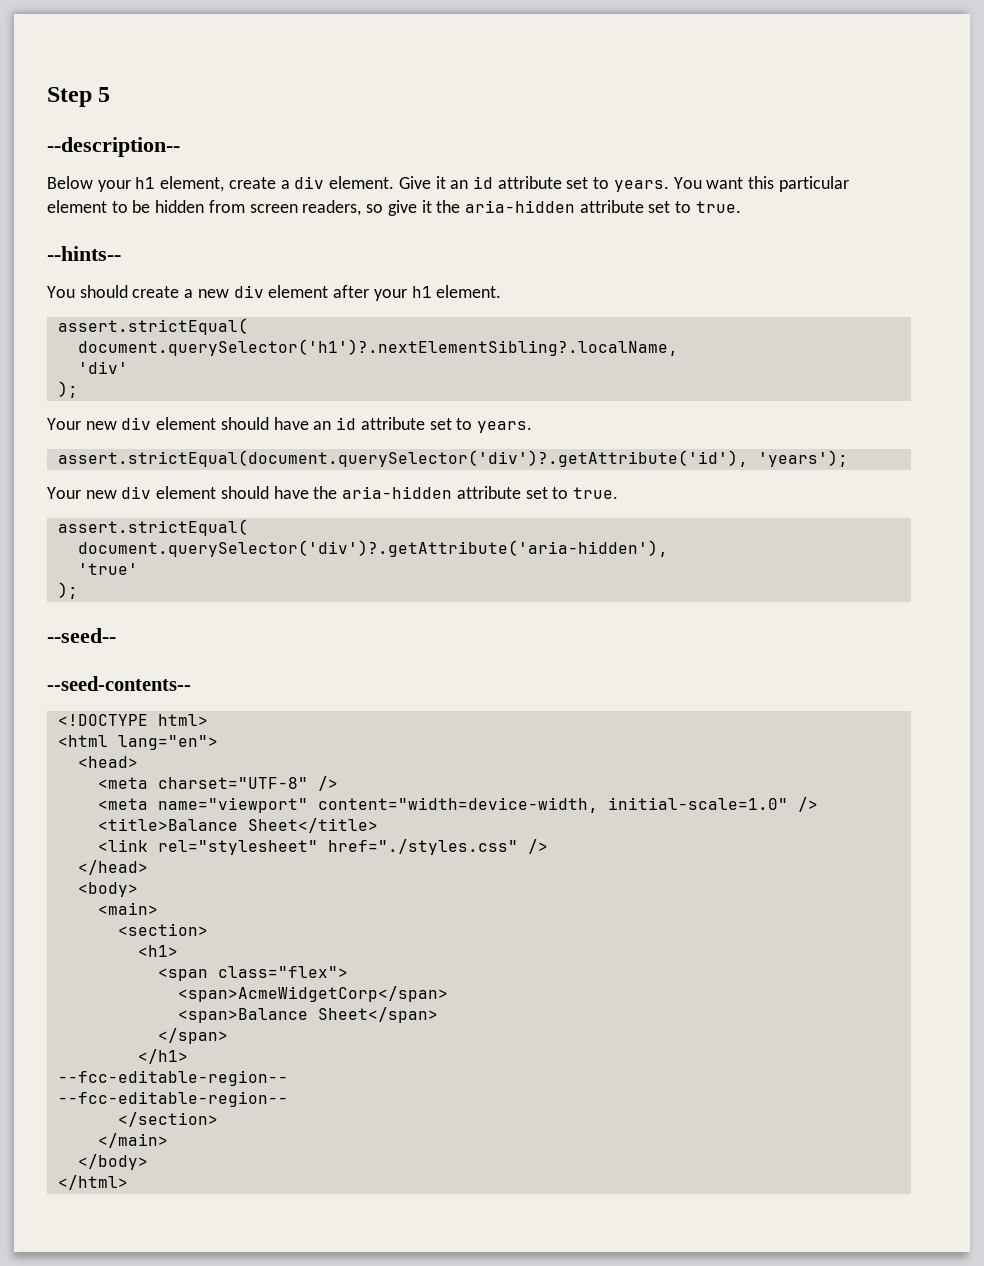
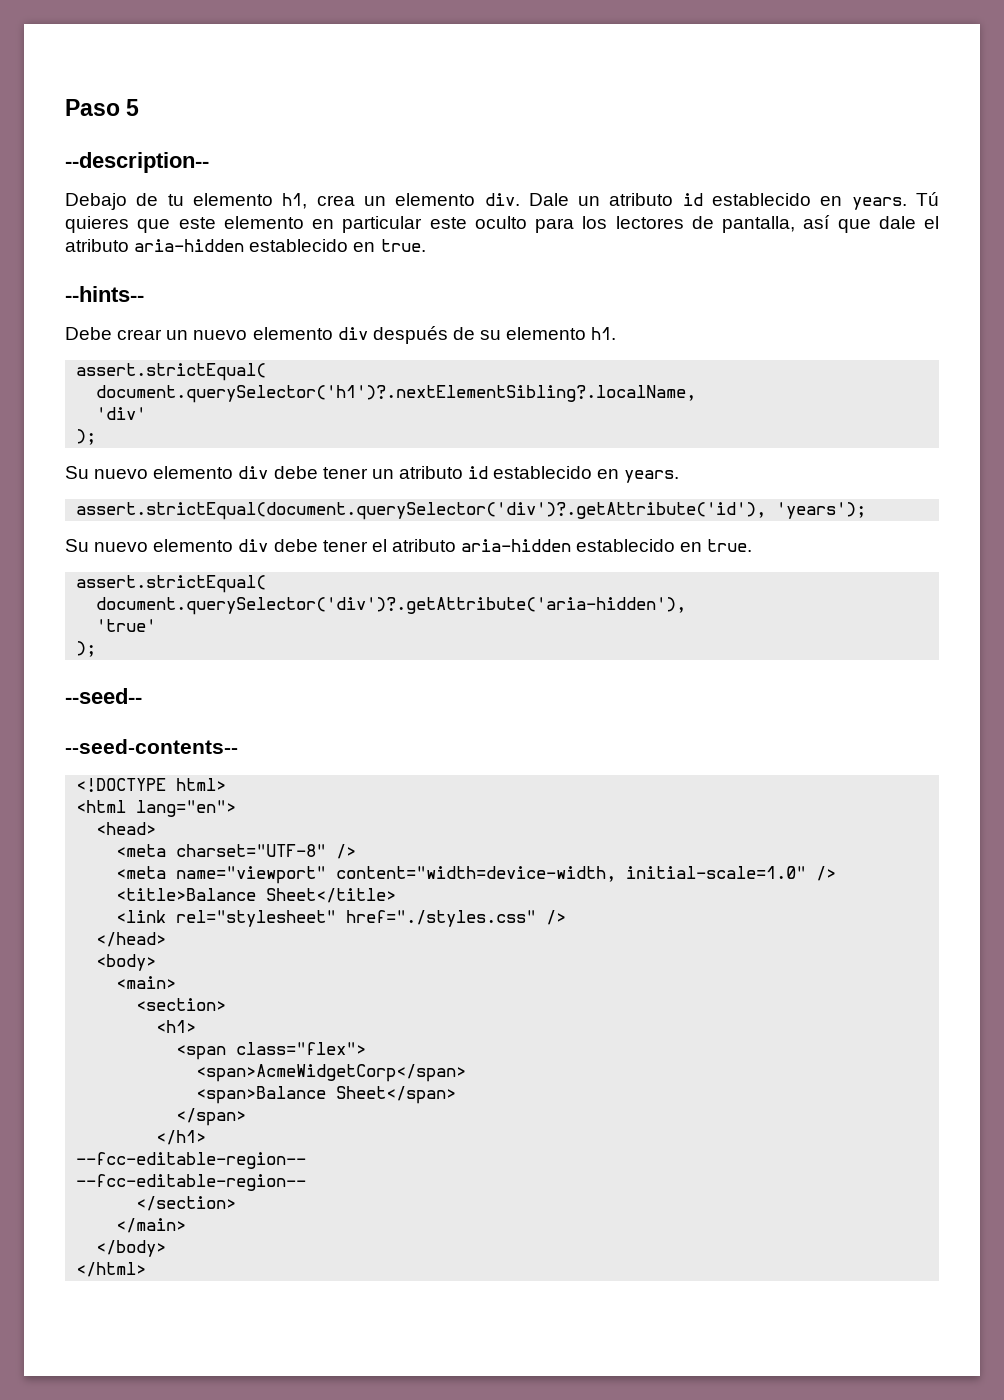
[47,87,92,107] Step -> [65,99,120,116] Paso
[47,176,849,192] [47,200,741,216] [47,246,121,261] [47,285,502,301] [57,318,248,335] [77,339,678,356] [77,361,128,374] [57,381,78,398] [47,417,532,433] [57,450,848,467] [47,486,569,499] Below your h1 element, create a div element. Give it an id attribute set to years. You want this particular element to be hidden from screen readers, so give it the aria-hidden attribute set to true. // --hints-- // You should create a new div element after your h1 element. // assert.strictEqual( // document.querySelector('h1')?.nextElementSibling?.localName, // 'div' // ); // Your new div element should have an id attribute set to years. // assert.strictEqual(document.querySelector('div')?.getAttribute('id'), 'years'); // Your new div element should have the aria-hidden attribute set to -> [65,192,939,210] [65,215,939,233] [65,239,426,252] [65,286,144,302] [65,326,617,344] [76,363,267,381] [96,385,697,403] [96,407,147,420] [76,429,97,445] [65,466,680,483] [76,502,867,520] [65,539,703,552] Debajo de tu elemento h1, crea un elemento div. Dale un atributo id establecido en years. Tú quieres que este elemento en particular este oculto para los lectores de pantalla, así que dale el atributo aria-hidden establecido en true. // --hints-- // Debe crear un nuevo elemento div después de su elemento h1. // assert.strictEqual( // document.querySelector('h1')?.nextElementSibling?.localName, // 'div' // ); // Su nuevo elemento div debe tener un atributo id establecido en years. // assert.strictEqual(document.querySelector('div')?.getAttribute('id'), 'years'); // Su nuevo elemento div debe tener el atributo aria-hidden establecido en

